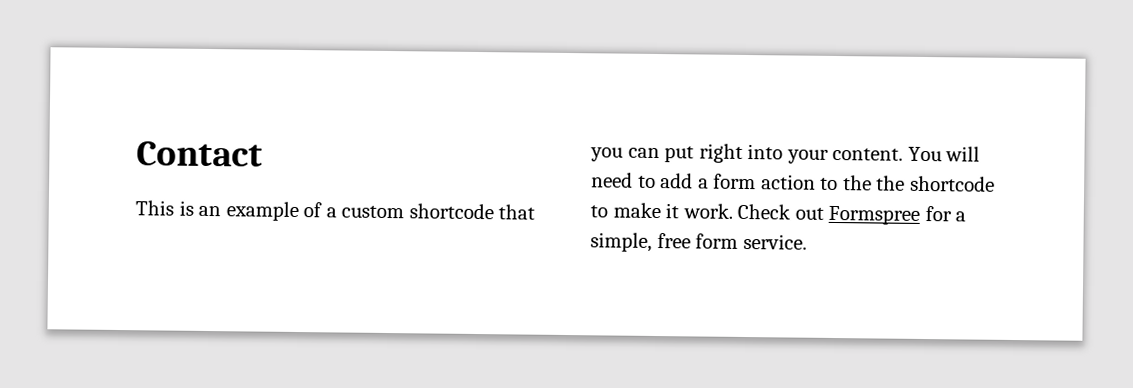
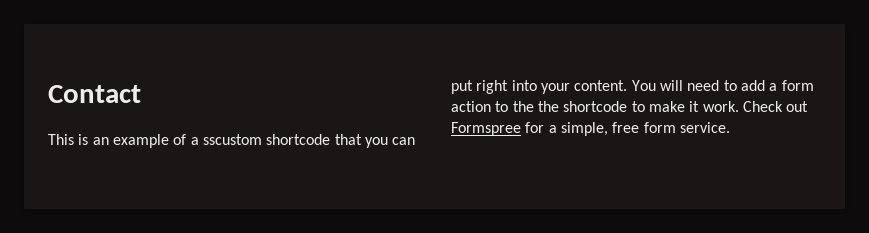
[341,205,405,219] custom -> [202,134,262,145] sscustom

